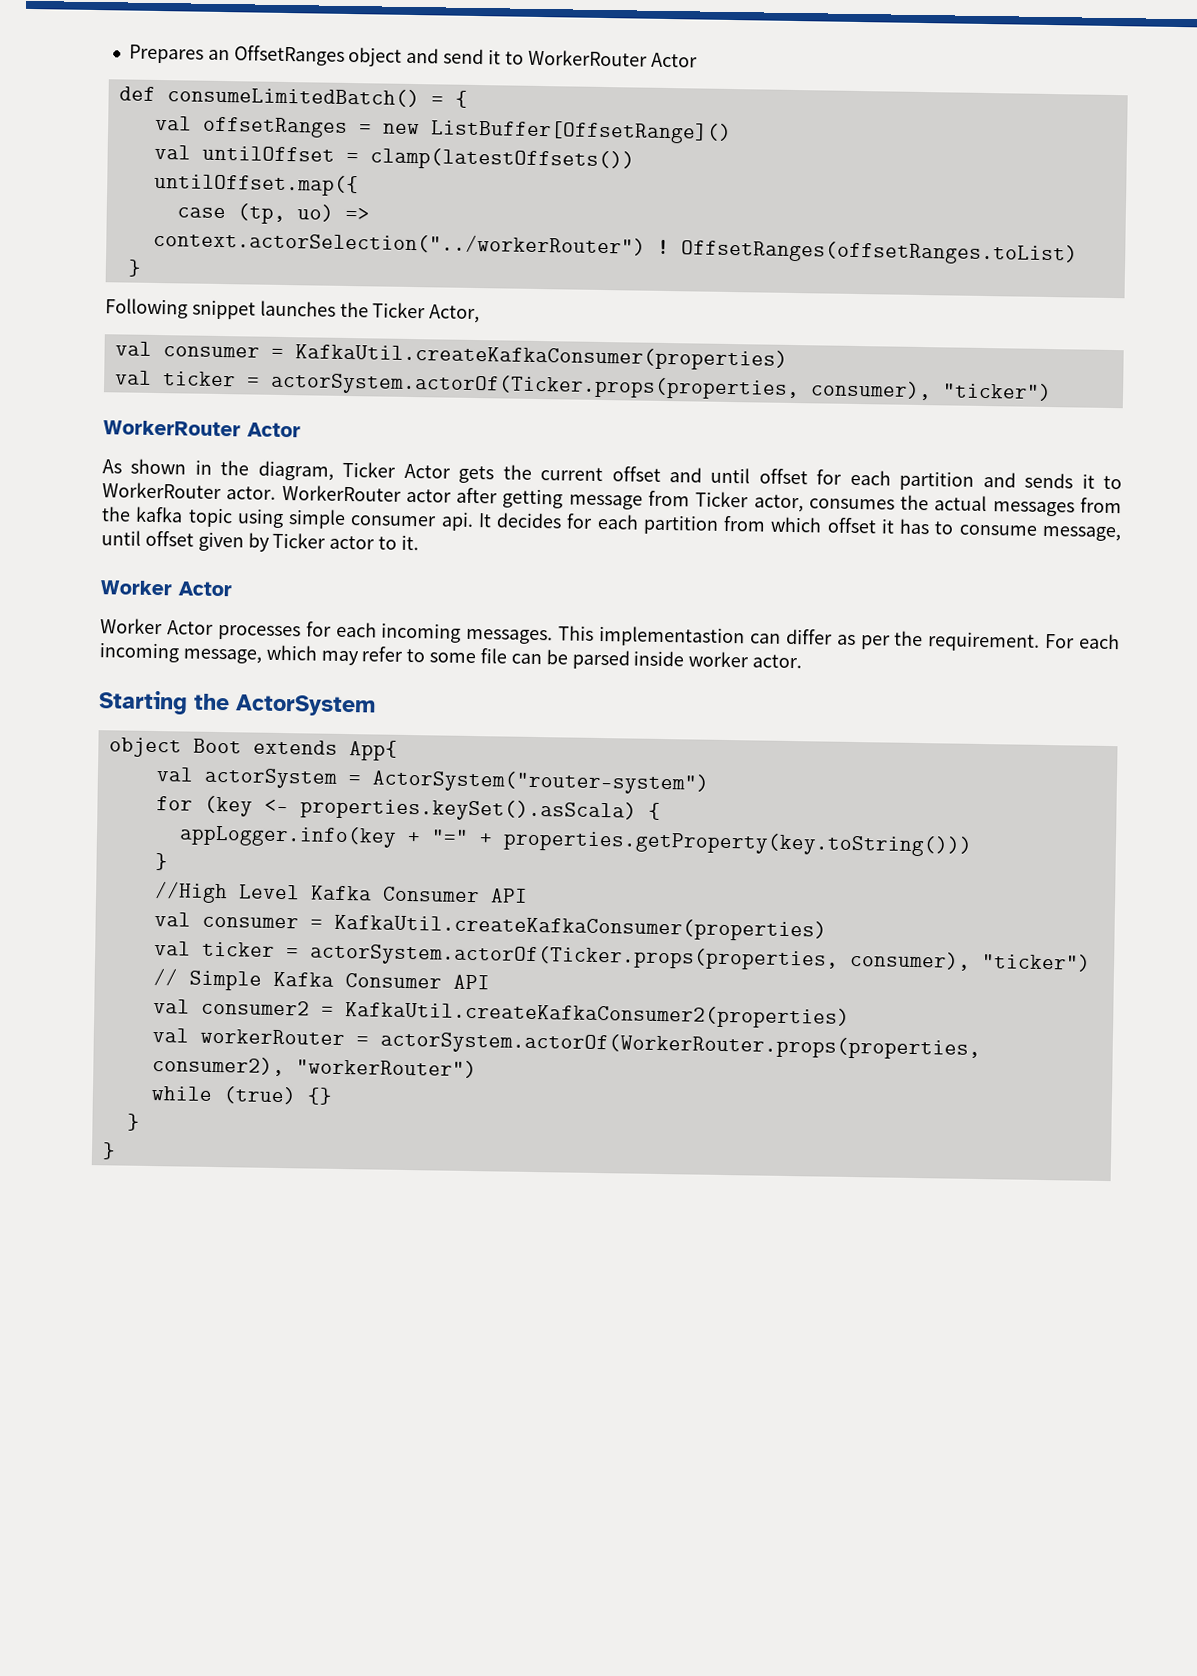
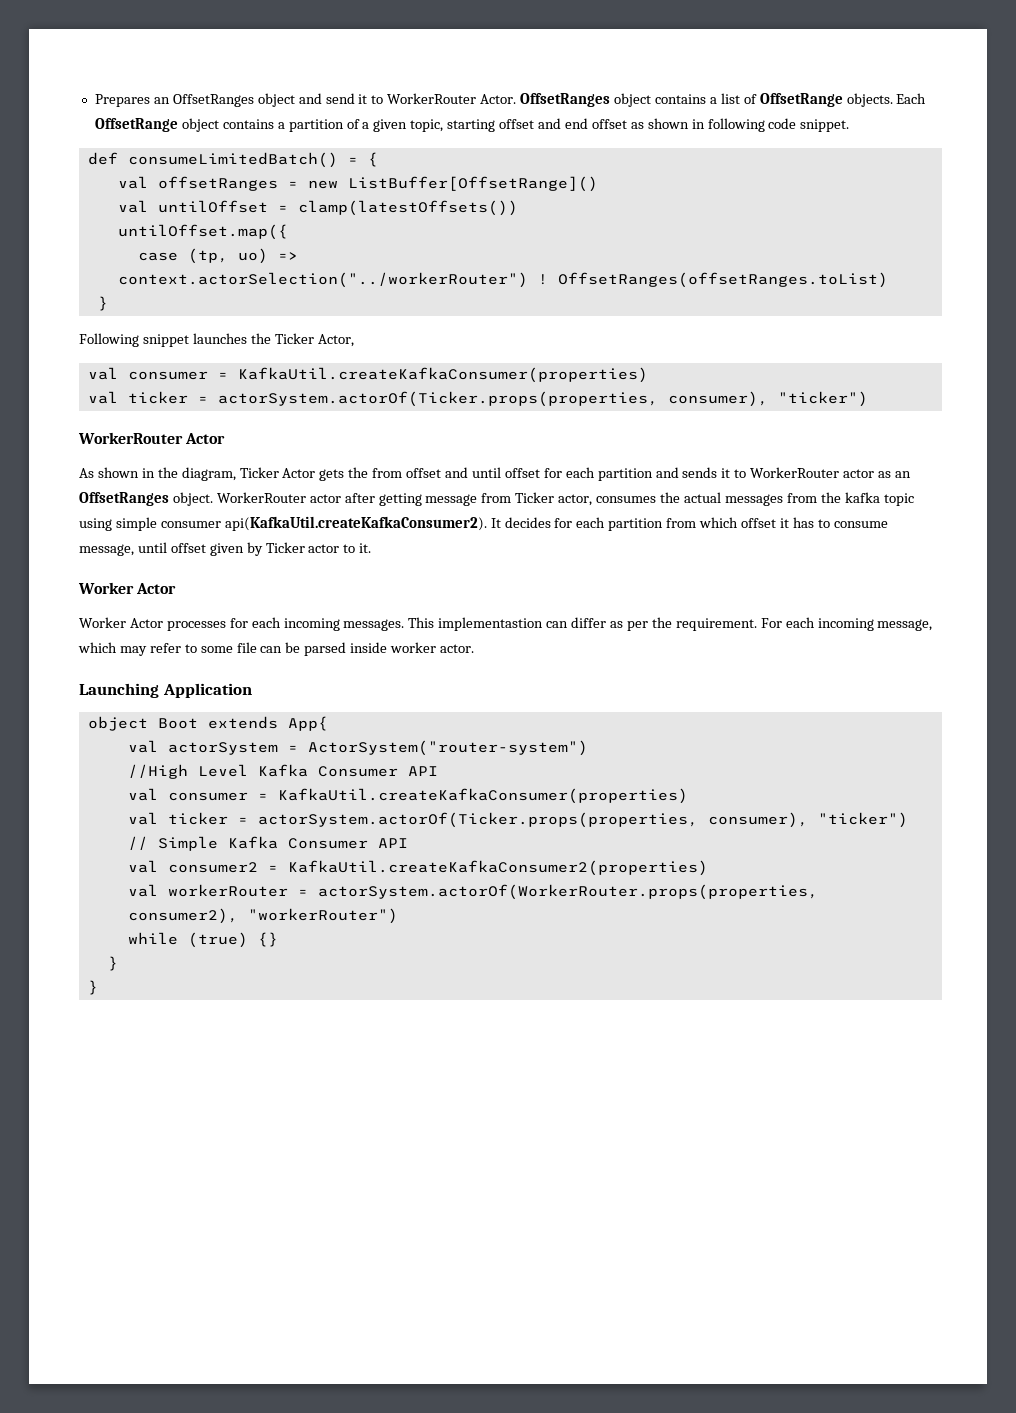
[650,52,698,68] Actor -> [480,93,927,107] [94,118,850,132] Actor. OffsetRanges object contains a list of OffsetRange objects. Each OffsetRange object contains a partition of a given topic, starting offset and end offset as shown in following code snippet.
[540,467,604,482] current -> [372,468,403,478] from
[226,486,277,500] actor. -> [843,469,911,478] [79,492,213,506] actor as an OffsetRanges object.
[440,511,474,531] api. -> [224,516,487,531] api(KafkaUtil.createKafkaConsumer2).
[98,690,376,717] Starting the ActorSystem -> [79,683,252,698] Launching Application
[155,795,661,823] [178,824,973,857] [154,853,168,871] // for (key <- properties.keySet().asScala) { // appLogger.info(key + "=" + properties.getProperty(key.toString())) // } -> (588, 748) none

